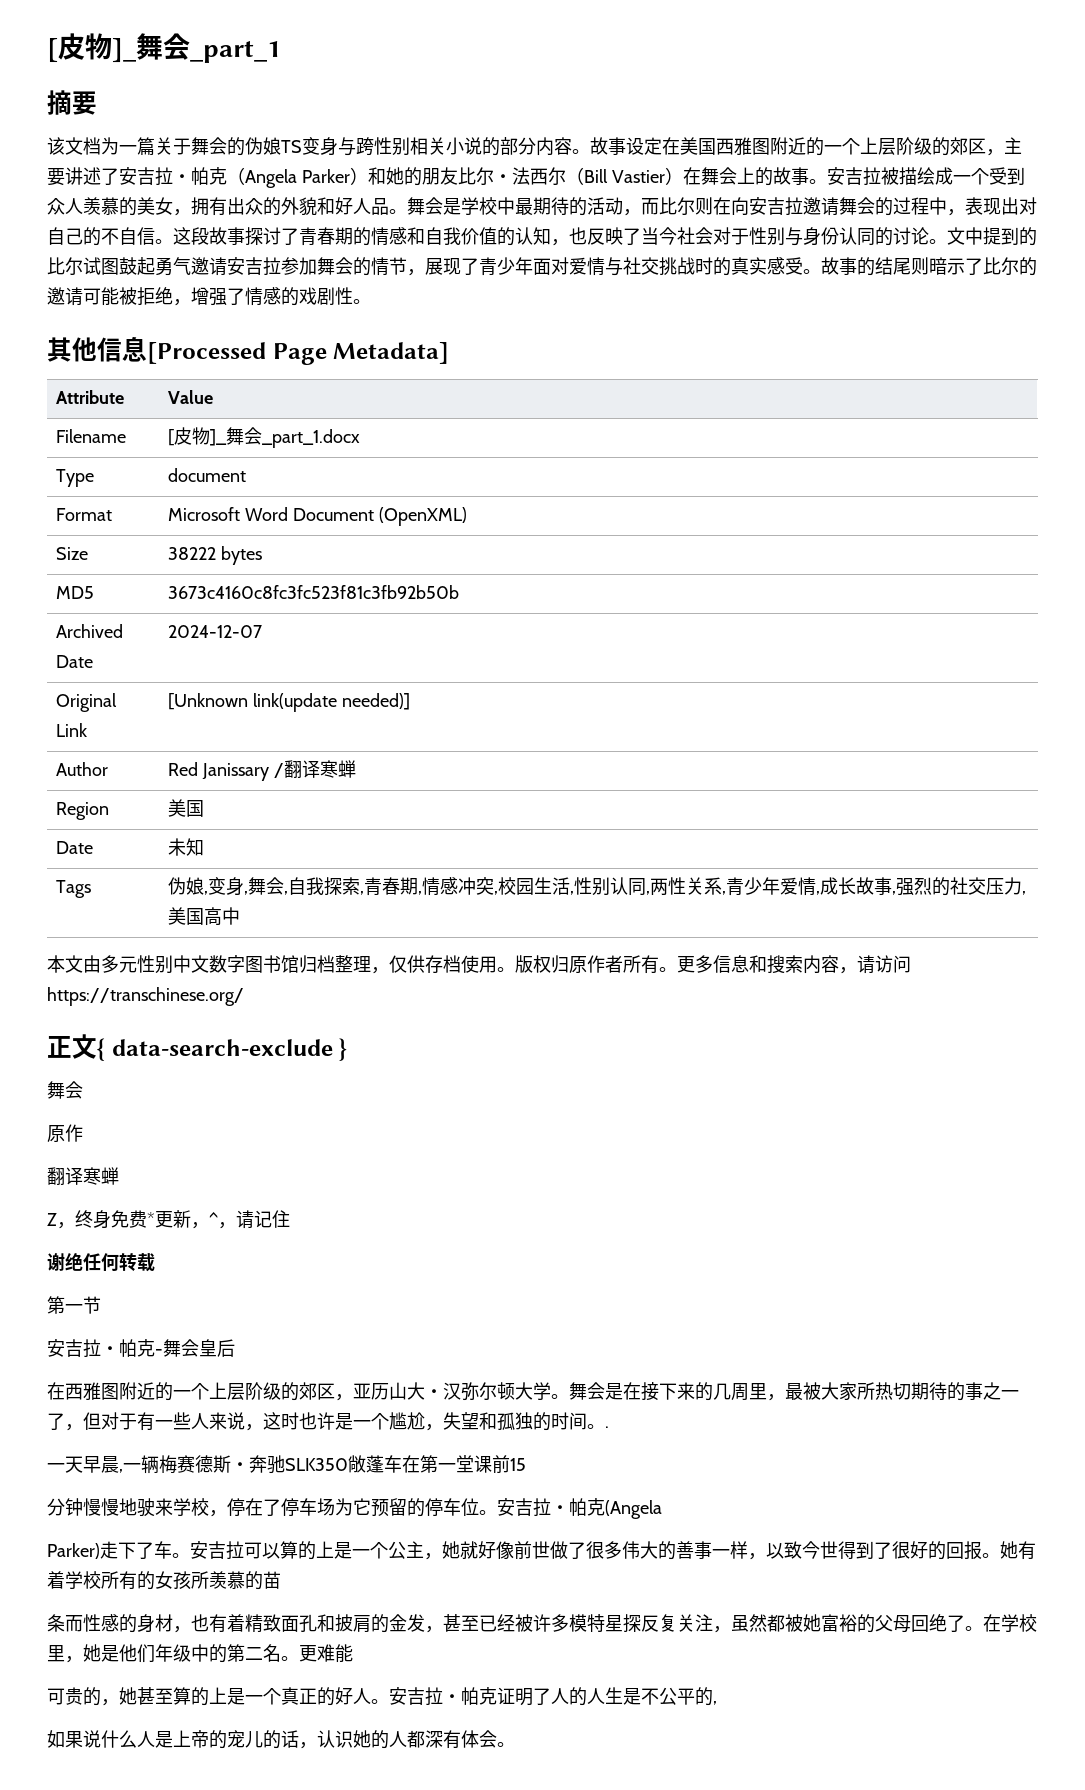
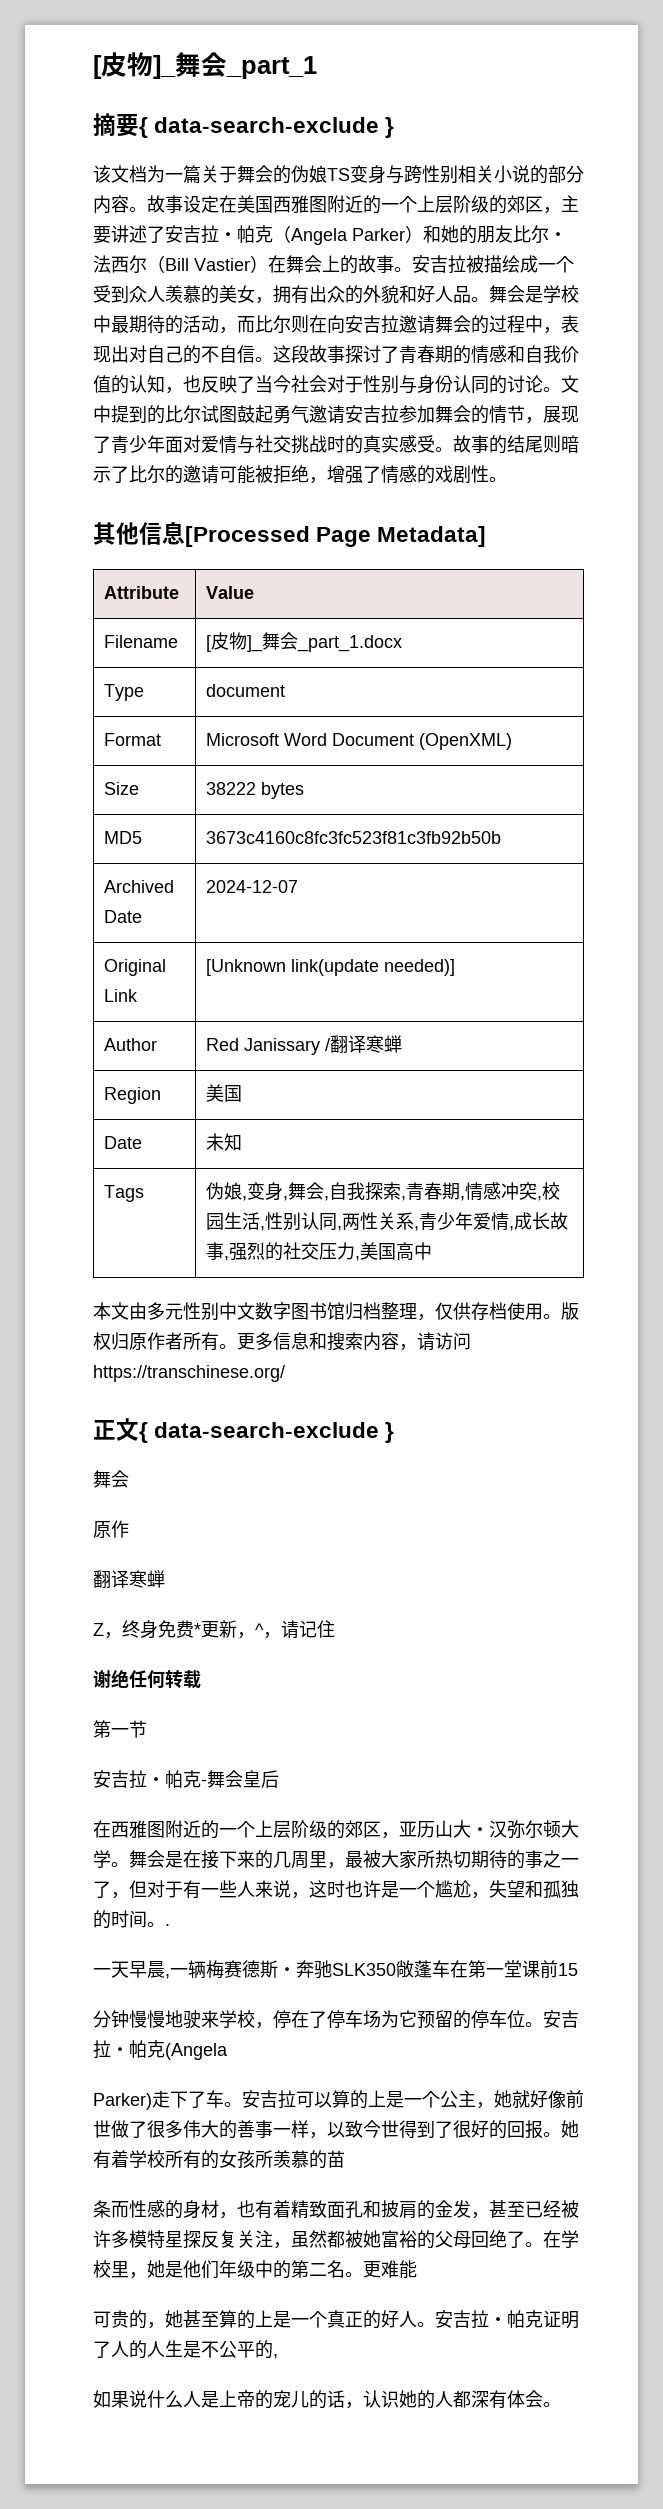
(97, 103) none -> [139,117,395,138] { data-search-exclude }

